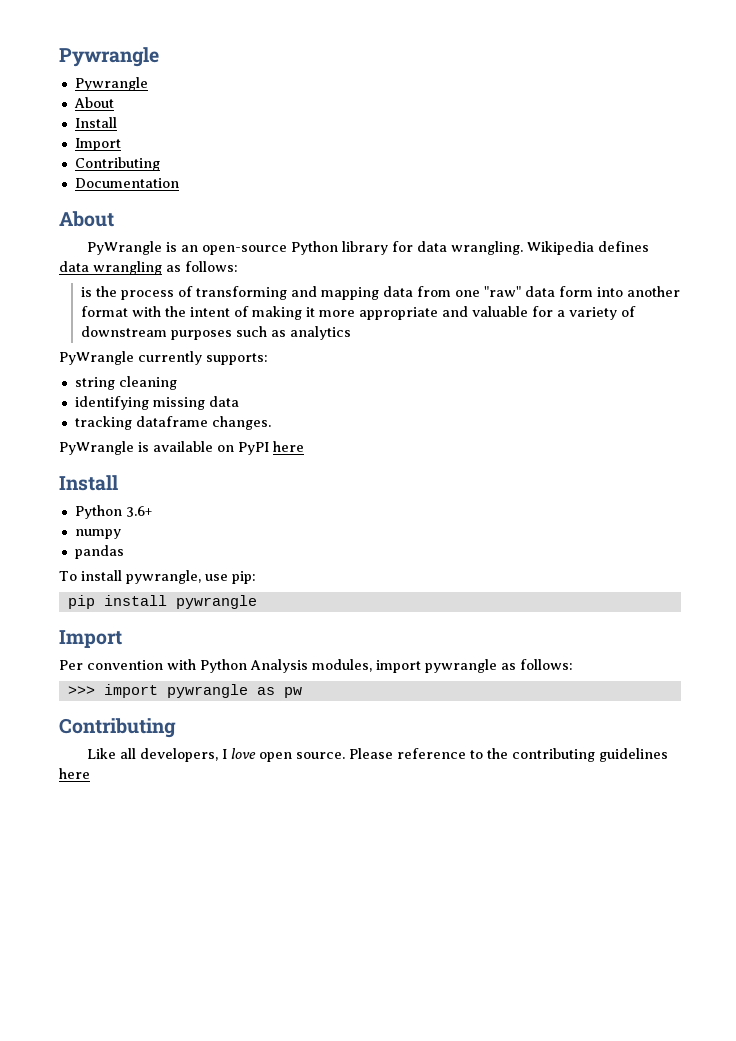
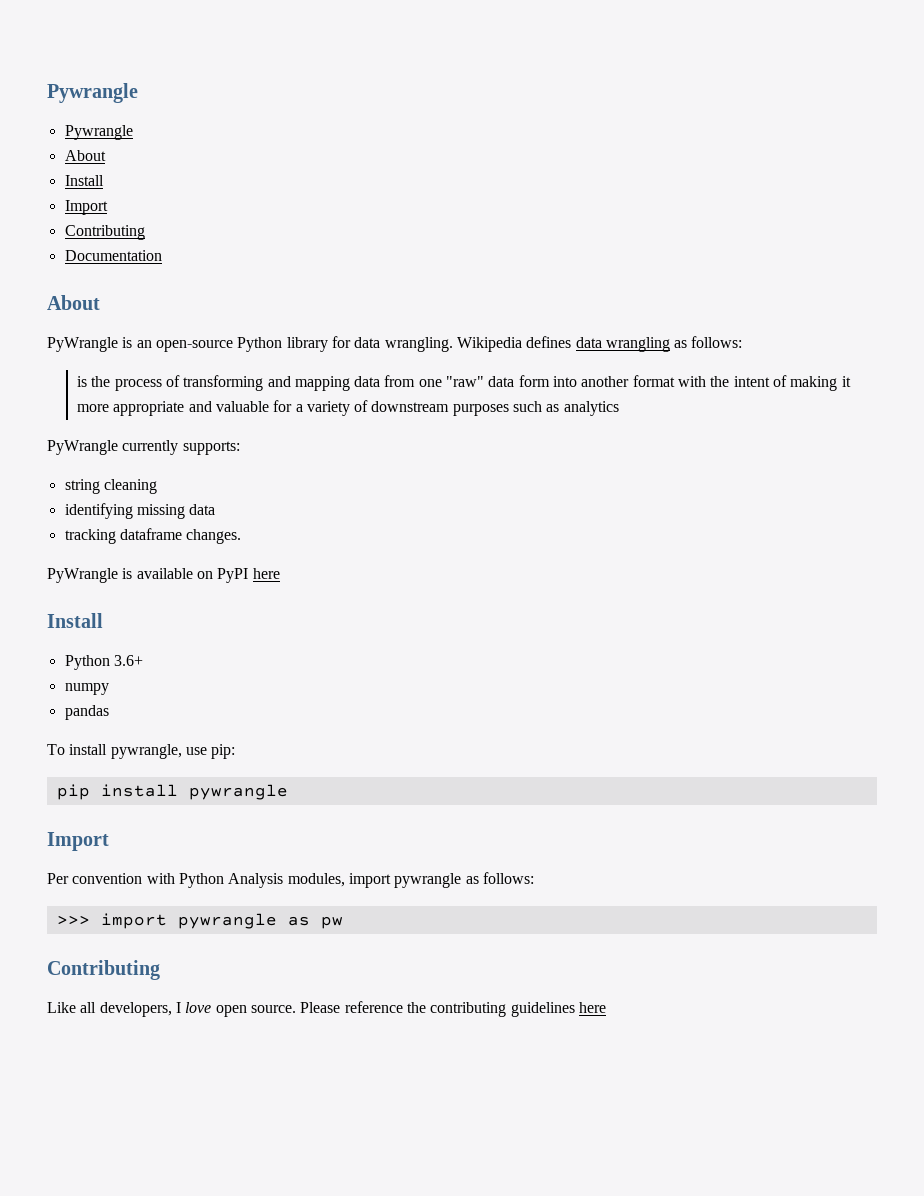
[470,750,484,759] to -> (403, 1007) none

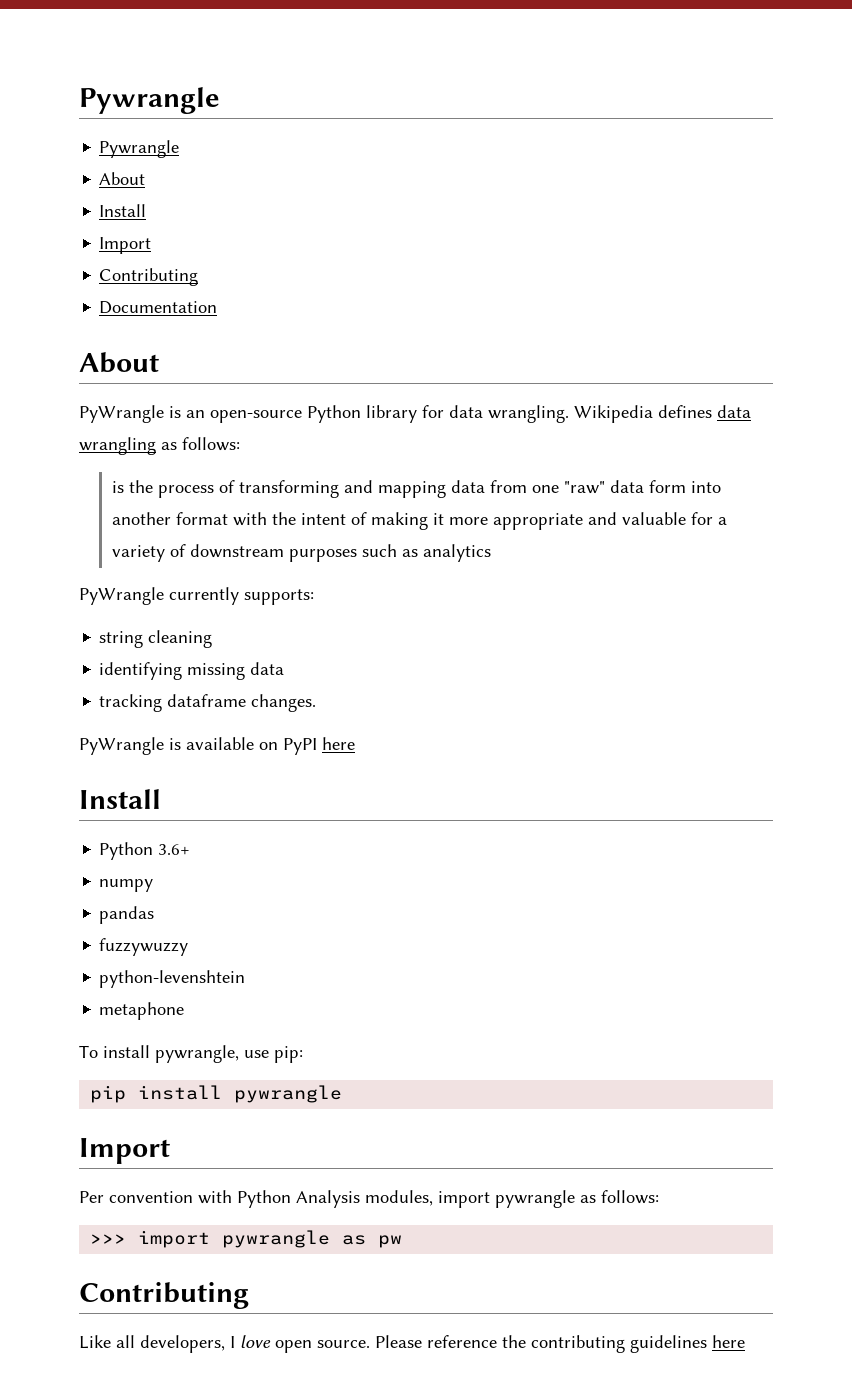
(109, 712) none -> [99,938,189,956] [99,970,246,988] [99,1002,185,1020] // fuzzywuzzy // python-levenshtein // metaphone

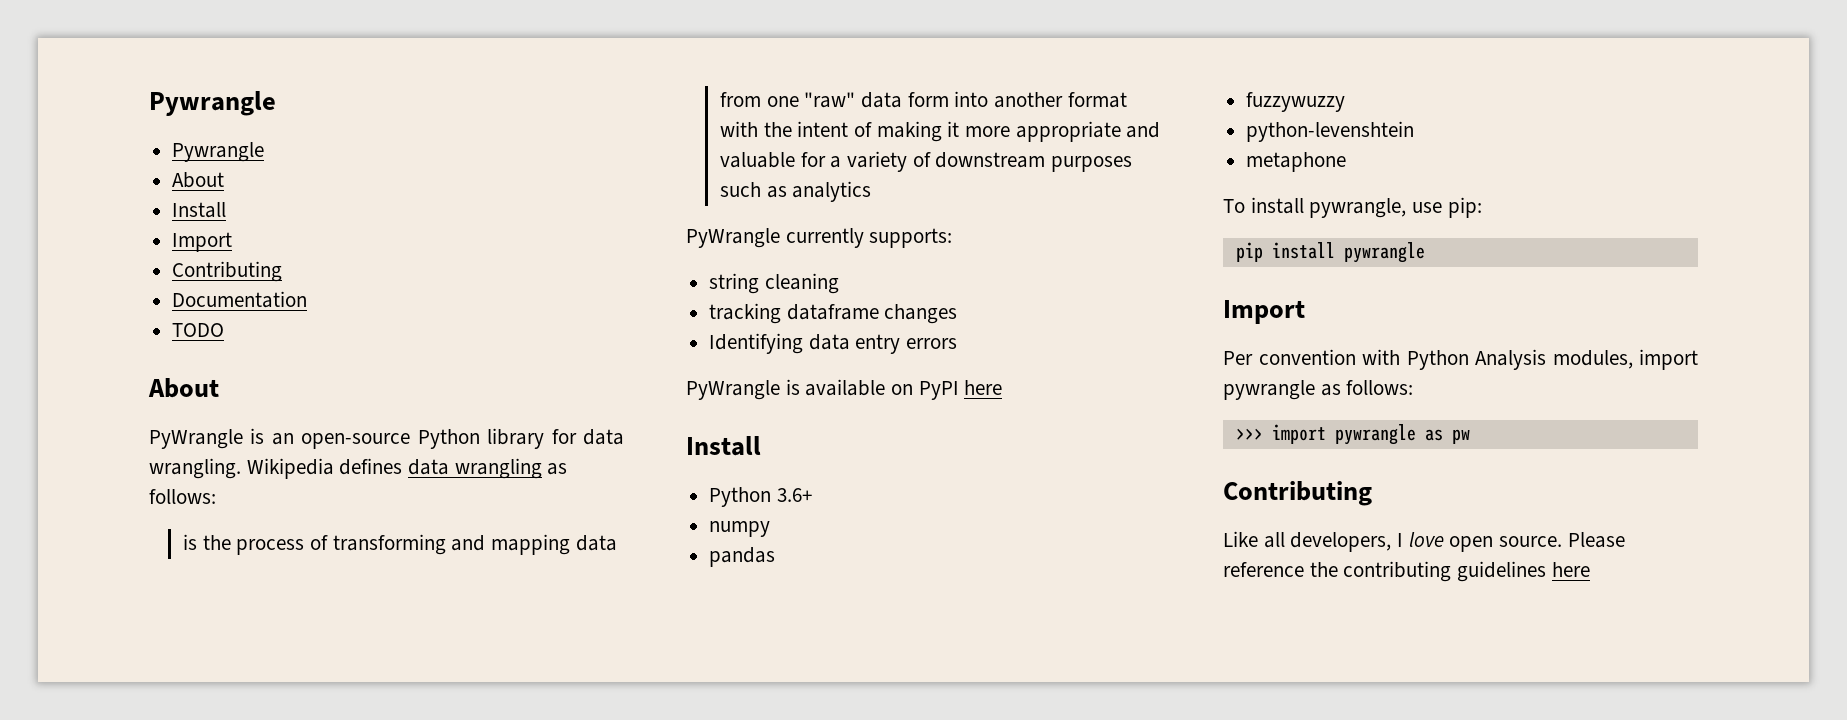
(218, 307) none -> [172,323,225,337] // TODO
[99,662,285,680] // identifying missing data -> (839, 283) none
[251,694,317,712] changes. -> [884,304,958,324] [709,333,958,354] changes // Identifying data entry errors

